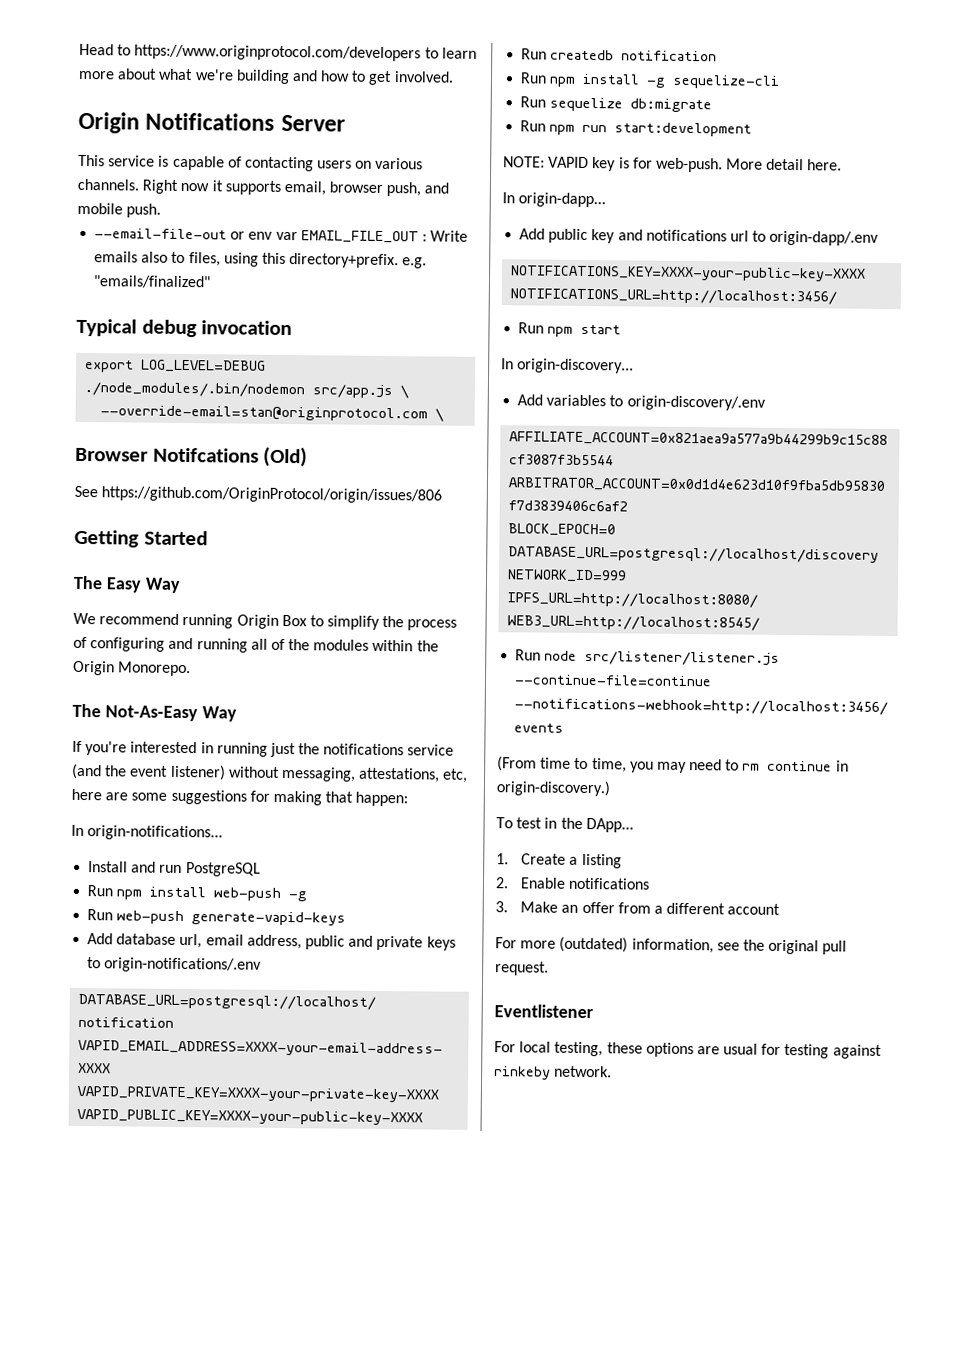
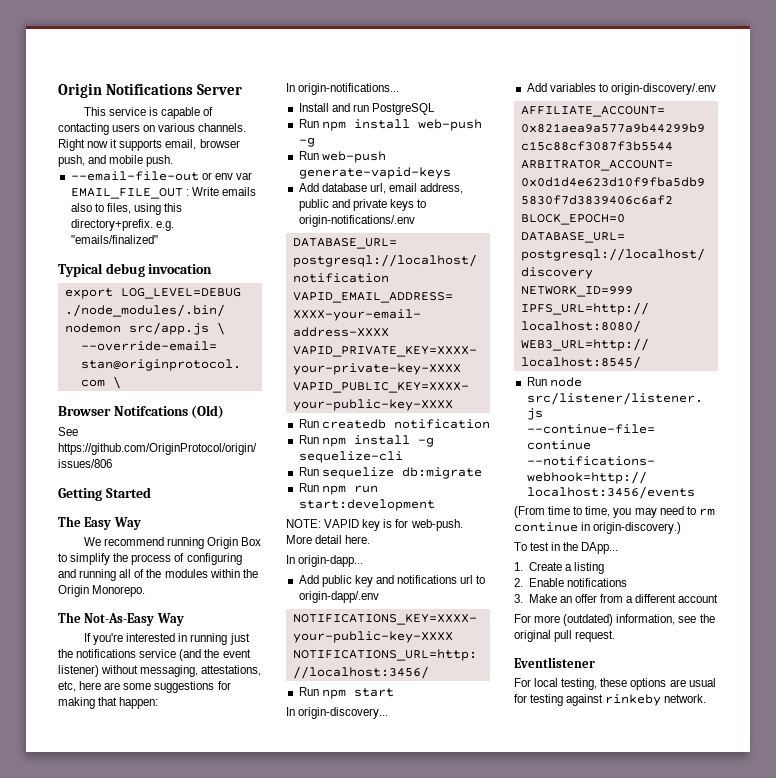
[79,43,477,62] [78,68,454,86] Head to https://www.originprotocol.com/developers to learn more about what we're building and how to get involved. // -> (58, 90) none

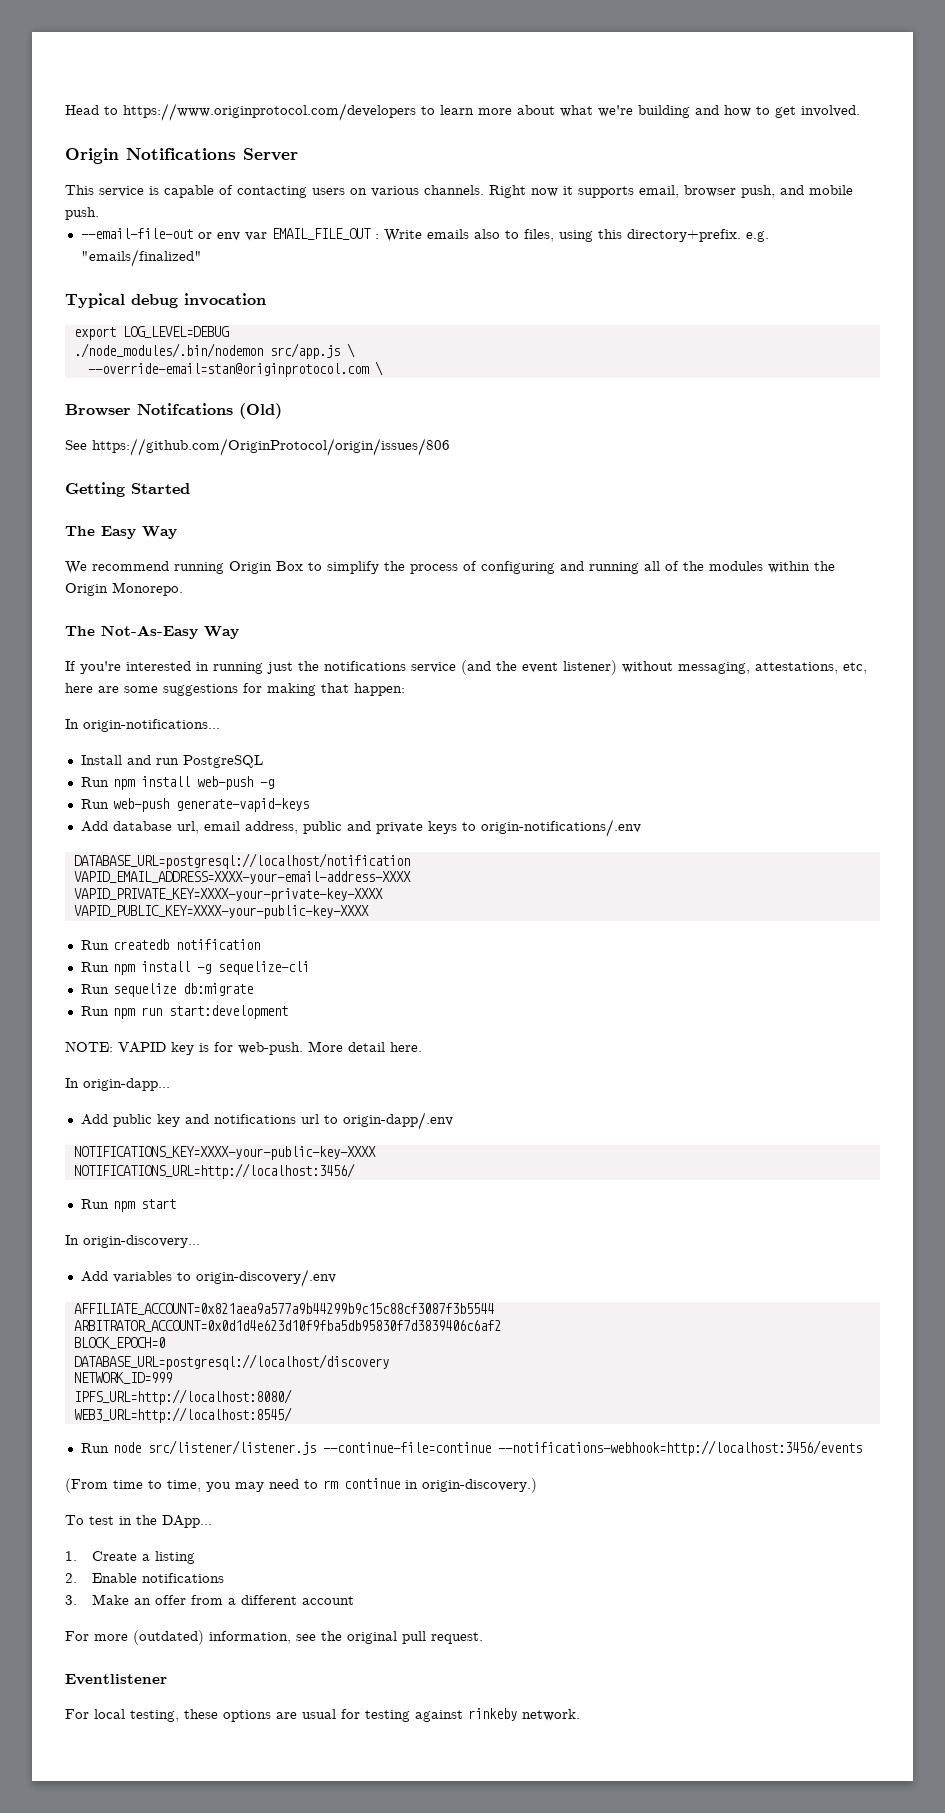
(58, 90) none -> [65,103,860,121] Head to https://www.originprotocol.com/developers to learn more about what we're building and how to get involved. //

